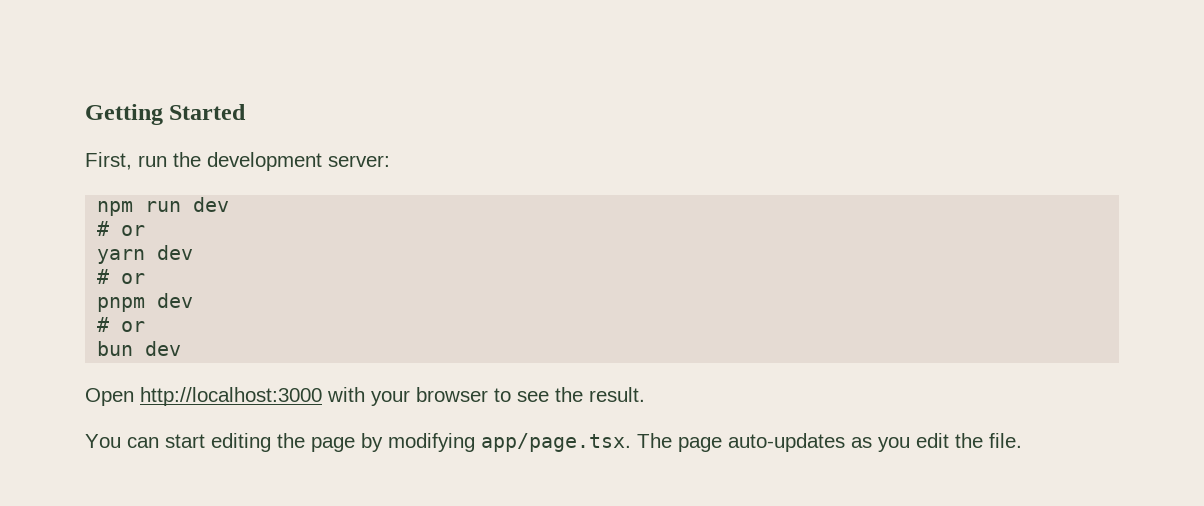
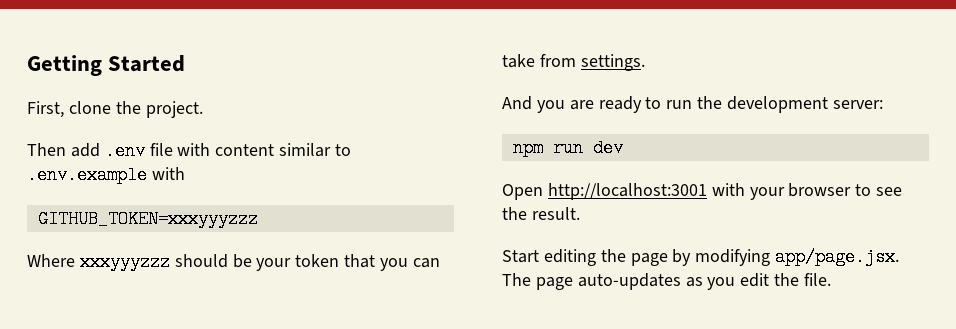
(132, 161) none -> [68,101,203,118] [27,142,352,160] [27,166,185,184] [37,210,258,228] [27,253,440,271] [502,54,645,71] [502,96,662,113] clone the project. // Then add .env file with content similar to .env.example with // GITHUB_TOKEN=xxxyyyzzz // Where xxxyyyzzz should be your token that you can take from settings. // And you are ready to
[97,221,146,236] [97,245,194,264] [97,269,146,284] [97,293,194,312] [97,317,146,332] [97,341,182,356] // # or // yarn dev // # or // pnpm dev // # or // bun dev -> (623, 148) none
[140,387,322,406] http://localhost:3000 -> [547,183,707,200] http://localhost:3001
[85,434,205,448] You can start -> [502,250,539,263] Start
[481,433,631,452] app/page.tsx. -> [775,248,900,266] app/page.jsx.

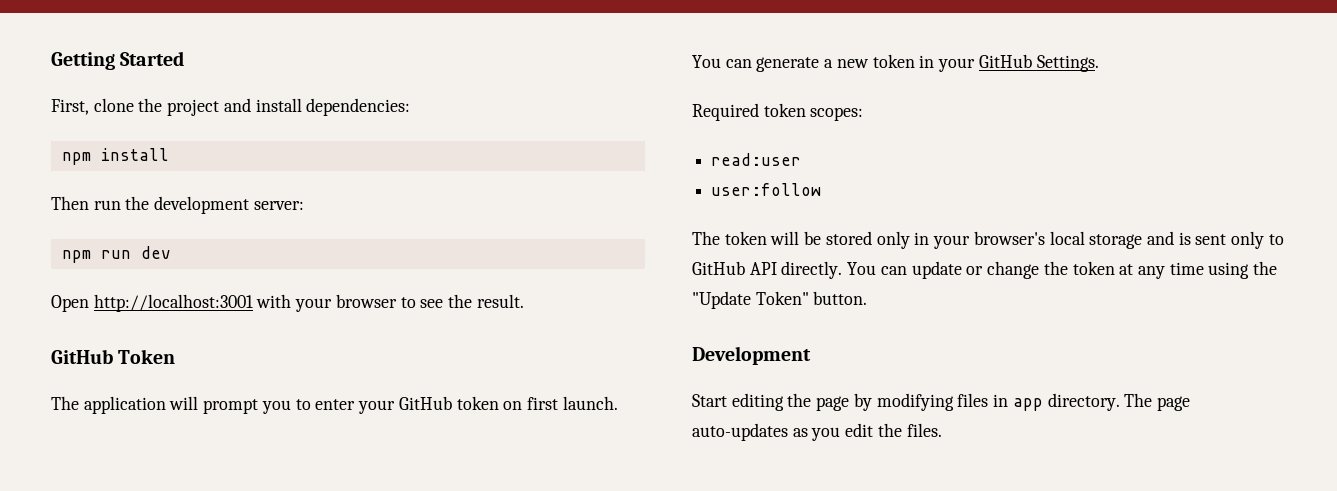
[145,101,203,118] [27,142,352,160] [27,166,185,184] [37,210,258,228] [27,253,440,271] [502,54,645,71] [502,96,662,113] project. // Then add .env file with content similar to .env.example with // GITHUB_TOKEN=xxxyyyzzz // Where xxxyyyzzz should be your token that you can take from settings. // And you are ready to -> [167,98,411,116] [61,148,169,165] [51,196,89,210] project and install dependencies: // npm install // Then
(580, 213) none -> [51,349,176,364] [51,396,618,414] [692,54,1099,72] [692,103,864,121] [711,153,802,166] [711,183,822,196] [692,231,1284,249] [692,261,1278,279] [692,291,868,309] [692,346,811,365] // GitHub Token // The application will prompt you to enter your GitHub token on first launch. You can generate a new token in your GitHub Settings. // Required token scopes: // read:user // user:follow // The token will be stored only in your browser's local storage and is sent only to GitHub API directly. You can update or change the token at any time using the "Update Token" button. // Development
[775,248,900,266] app/page.jsx. -> [957,393,1120,411] files in app directory.
[804,273,832,286] file. -> [906,423,942,437] files.

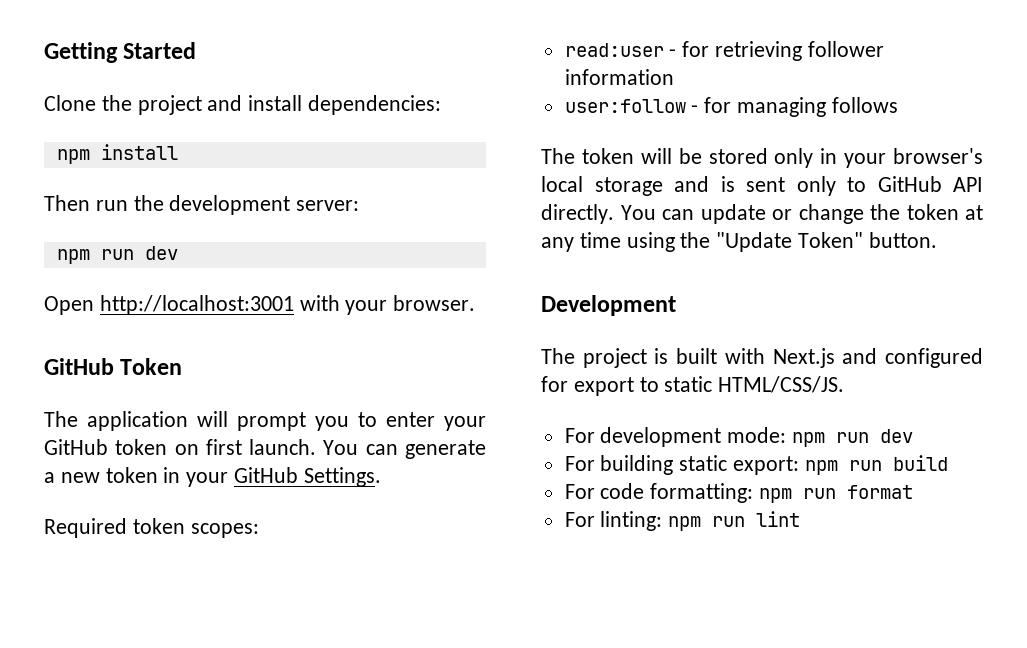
[51,98,134,115] First, clone -> [44,95,96,111] Clone
[335,294,524,308] browser to see the result. -> [393,295,476,311] browser.
[711,183,822,196] // user:follow -> [669,41,884,61] [564,69,674,85] [564,97,898,117] - for retrieving follower information // user:follow - for managing follows
[692,393,1190,411] [692,423,942,441] Start editing the page by modifying files in app directory. The page auto-updates as you edit the files. -> [541,348,983,368] [541,376,845,396] [564,427,914,447] [564,455,948,475] [564,483,914,503] [564,511,801,531] The project is built with Next.js and configured for export to static HTML/CSS/JS. // For development mode: npm run dev // For building static export: npm run build // For code formatting: npm run format // For linting: npm run lint

